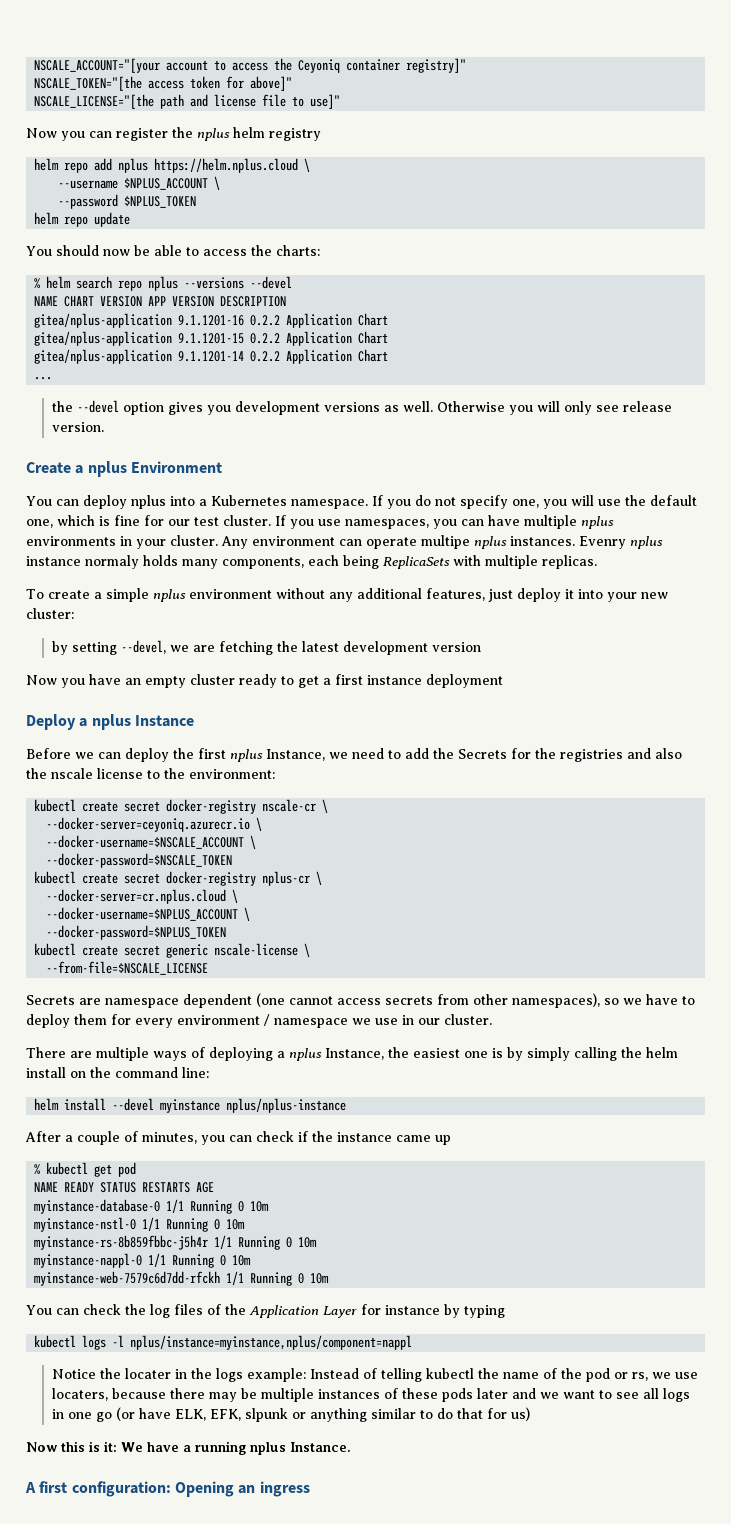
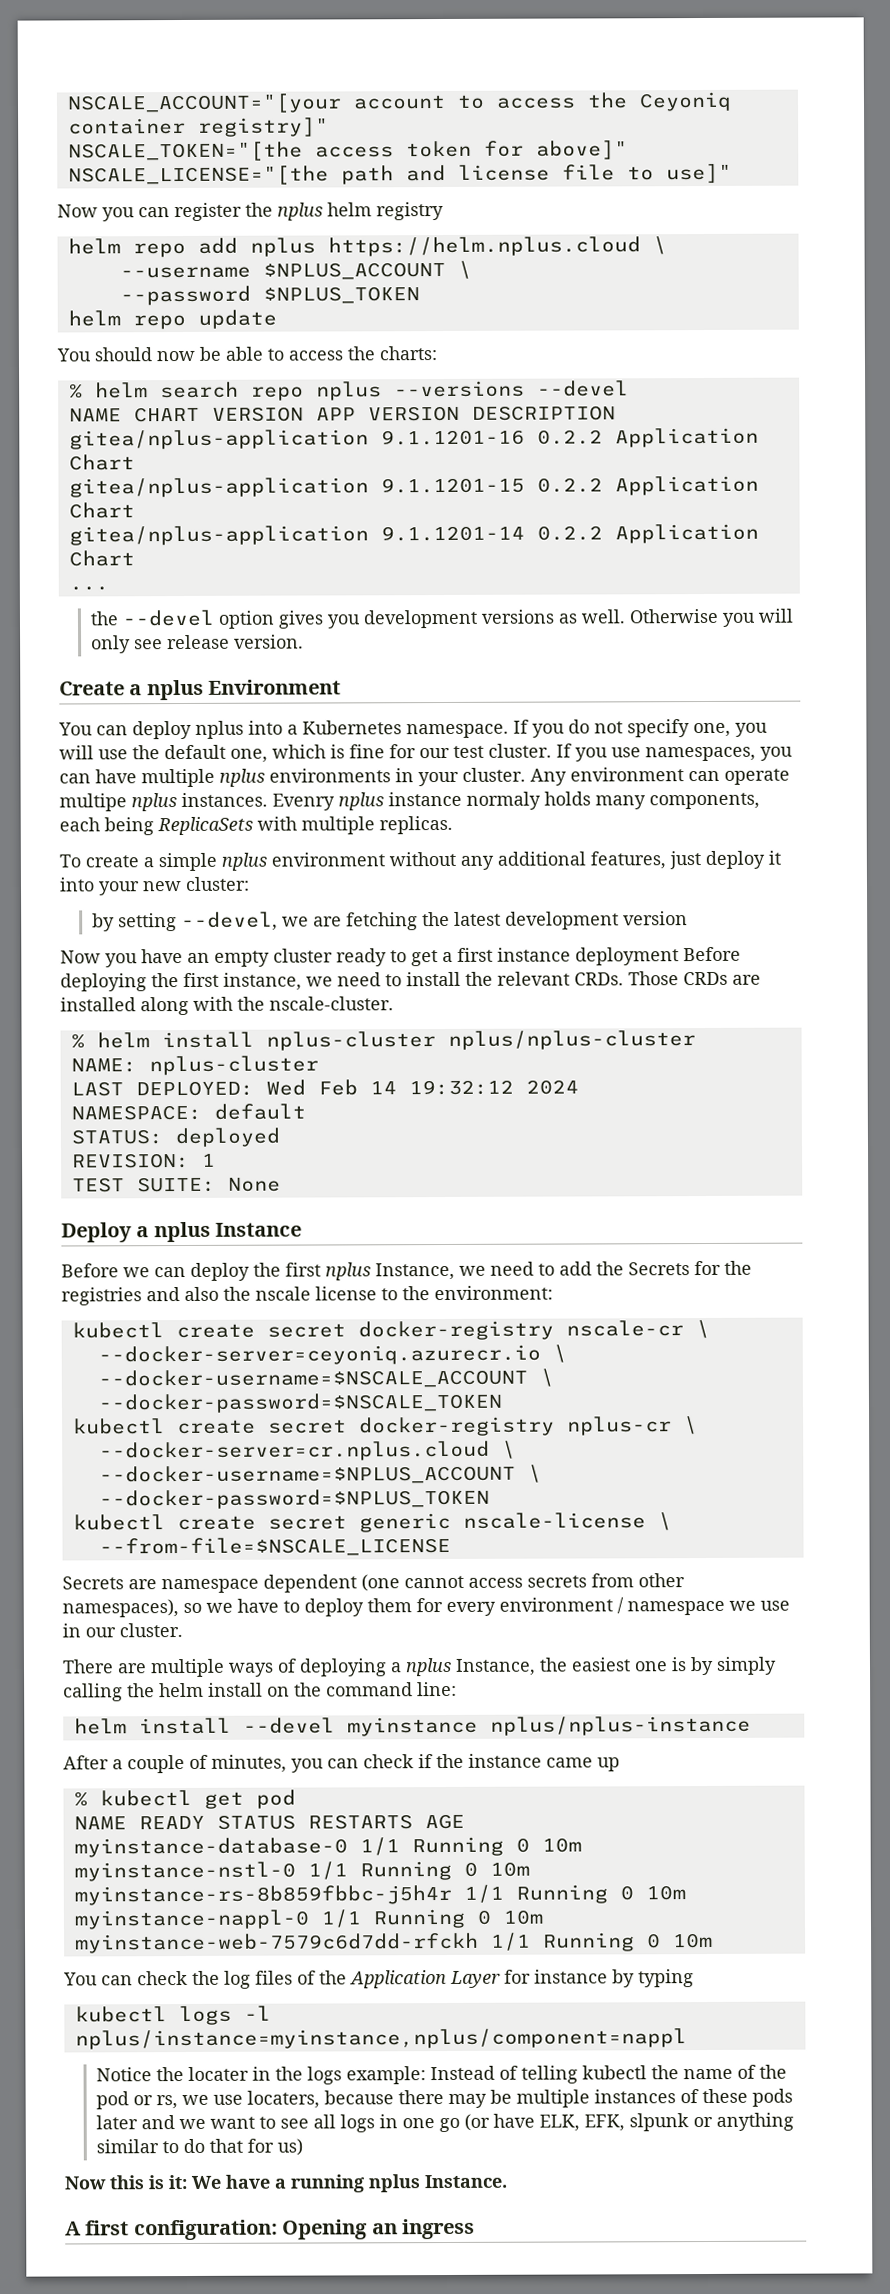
(503, 681) none -> [683,946,741,962] [60,971,761,992] [60,996,394,1016] [70,1030,696,1051] [70,1055,319,1076] [70,1079,579,1097] [70,1103,306,1121] [70,1127,280,1148] [71,1152,216,1169] [71,1176,281,1193] Before deploying the first instance, we need to install the relevant CRDs. Those CRDs are installed along with the nscale-cluster. // % helm install nplus-cluster nplus/nplus-cluster // NAME: nplus-cluster // LAST DEPLOYED: Wed Feb 14 19:32:12 2024 // NAMESPACE: default // STATUS: deployed // REVISION: 1 // TEST SUITE: None

